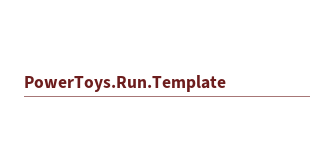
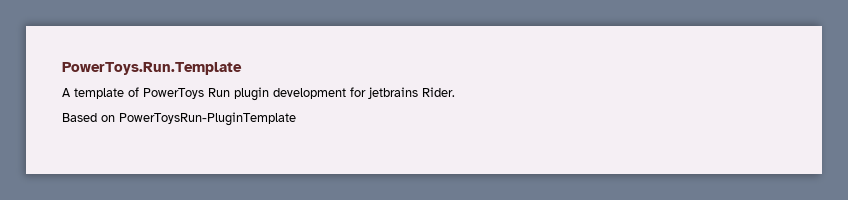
(226, 83) none -> [62,87,455,101] [62,112,296,126] // A template of PowerToys Run plugin development for jetbrains Rider. // Based on PowerToysRun-PluginTemplate

